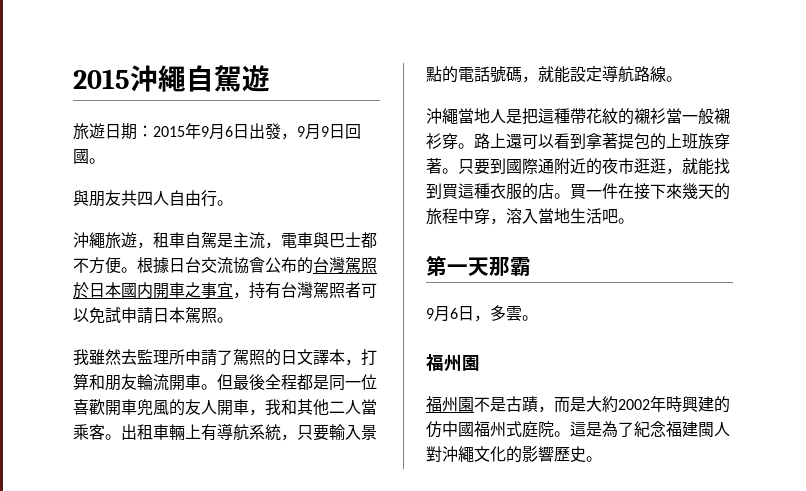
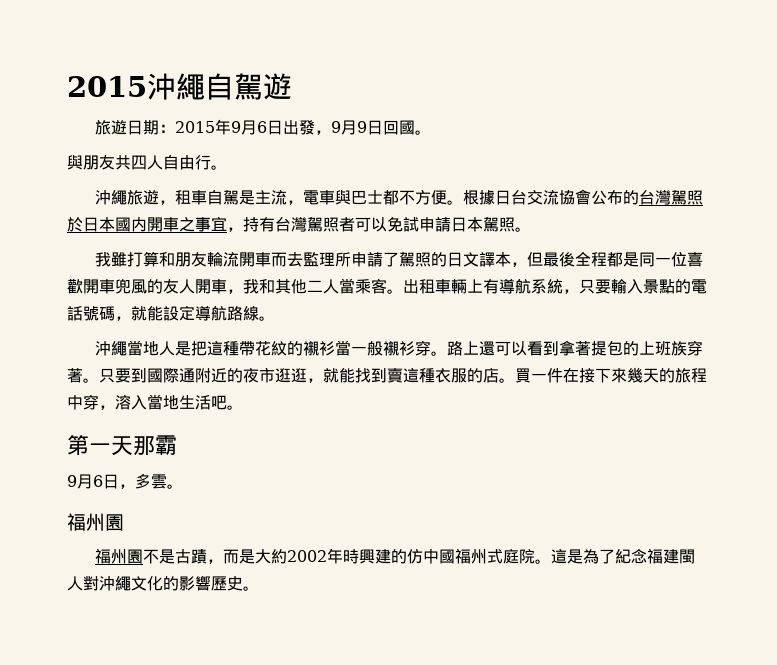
[105,349,121,365] 然 -> [126,251,287,267] 打算和朋友輪流開車而
[361,349,377,365] [73,373,217,391] 打算和朋友輪流開車。 -> (527, 264) none
[442,184,458,199] 買 -> [387,368,403,383] 賣

